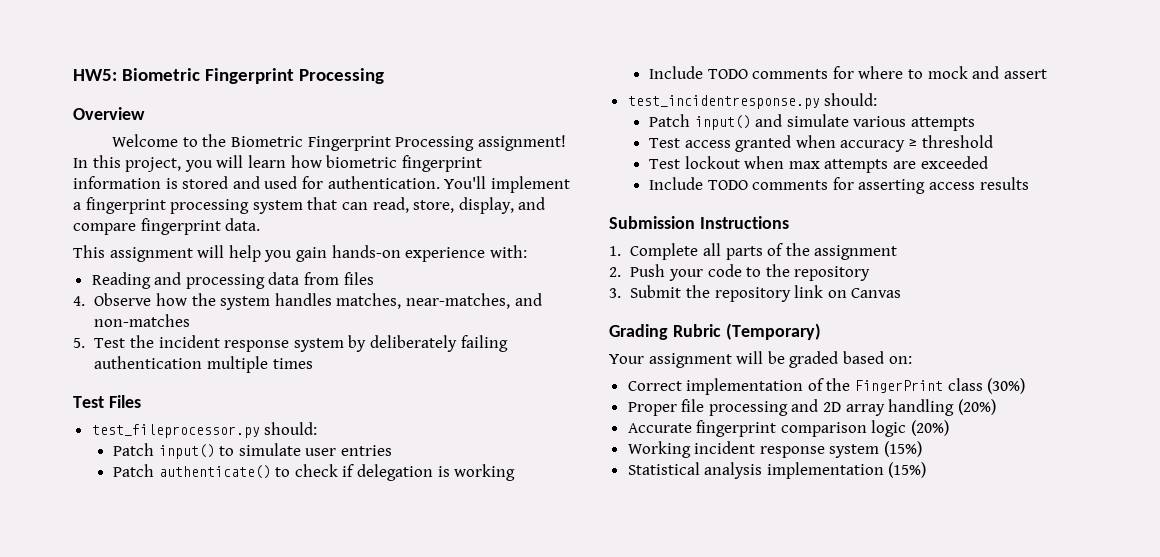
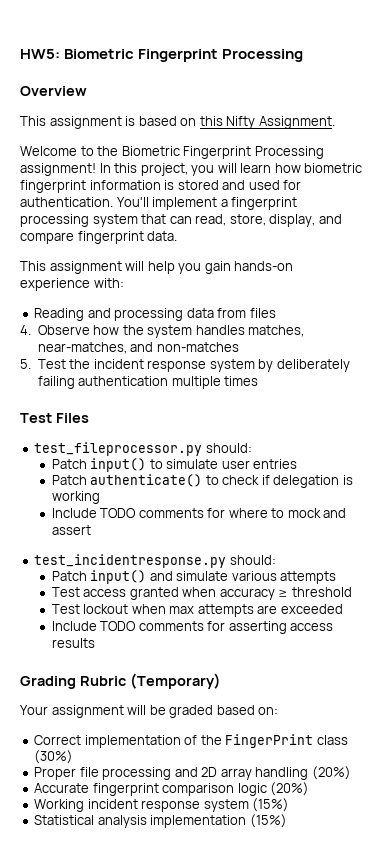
(145, 113) none -> [20,116,335,129] // This assignment is based on this Nifty Assignment.
[609,216,789,229] [609,243,898,260] [609,264,871,281] [609,285,902,302] // Submission Instructions // 1. Complete all parts of the assignment // 2. Push your code to the repository // 3. Submit the repository link on Canvas -> (95, 643) none

